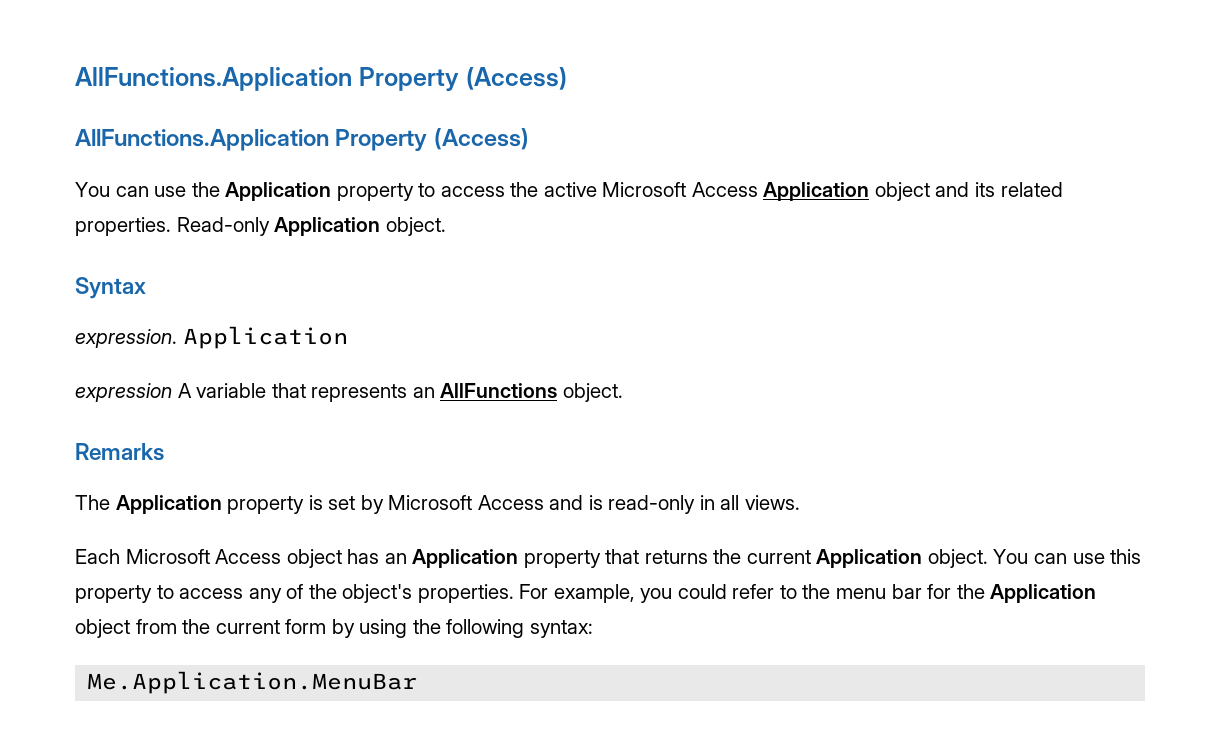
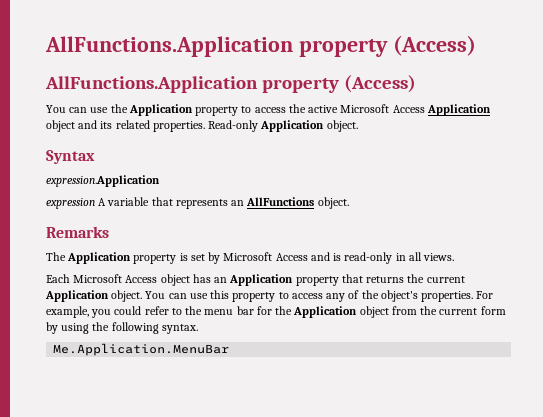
[75,67,459,91] AllFunctions.Application Property -> [45,36,388,57] AllFunctions.Application property
[335,129,428,151] Property -> [261,78,339,93] property
[75,326,348,349] expression. Application -> [46,175,160,187] expression.Application
[529,620,593,638] syntax: -> [161,324,198,334] syntax.

